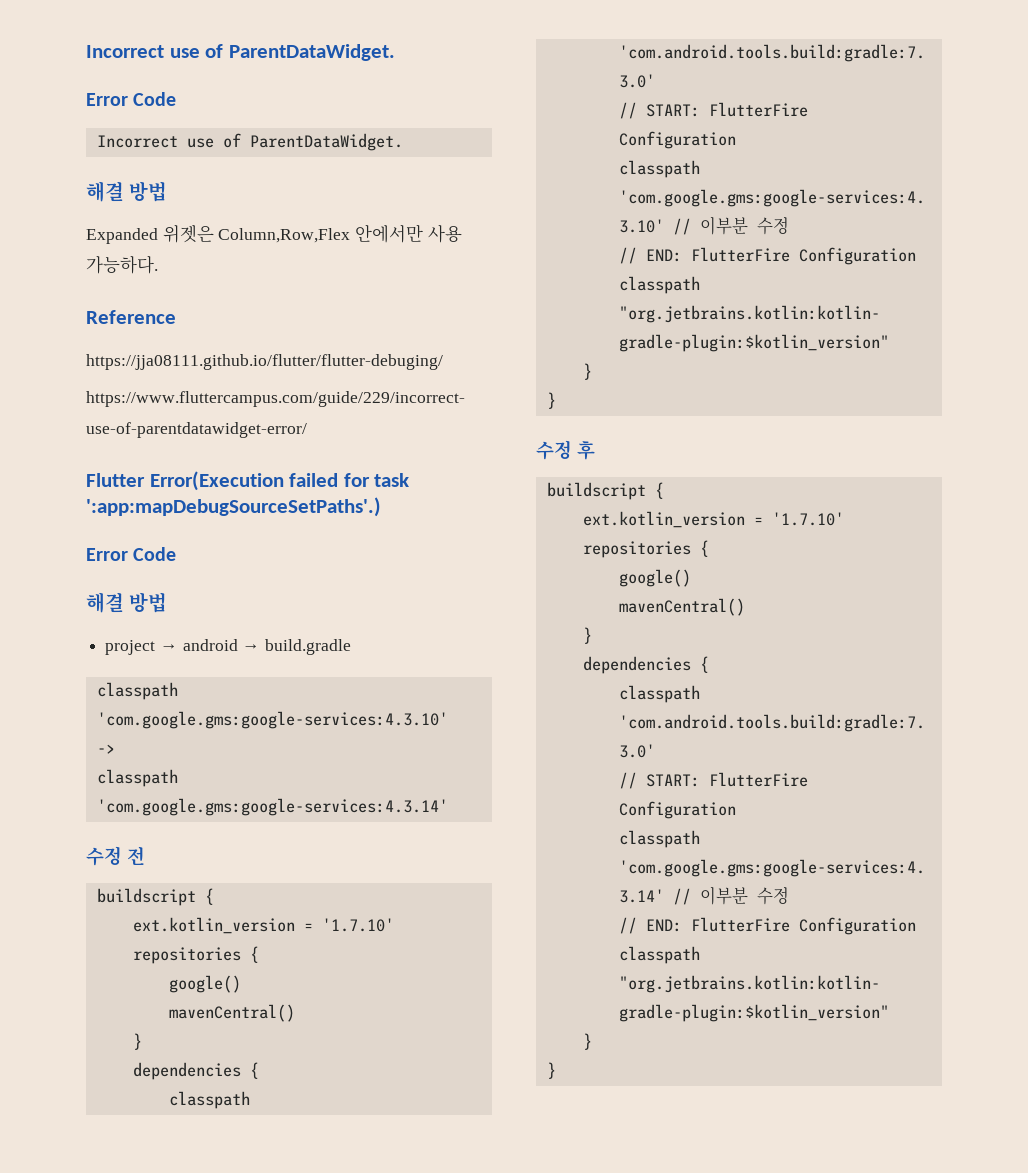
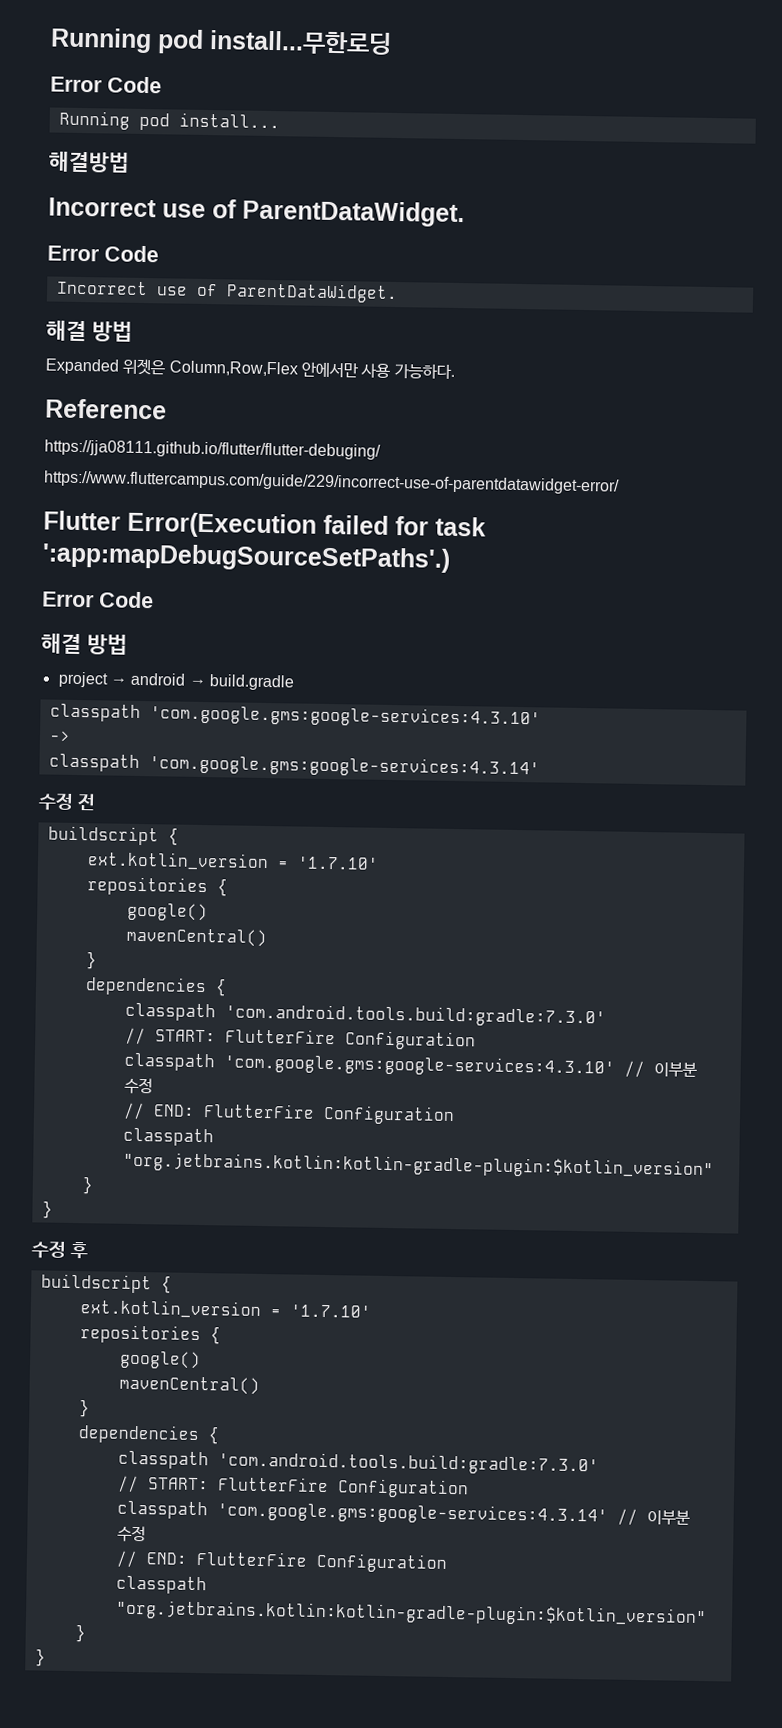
(86, 51) none -> [50,27,392,55] [50,76,162,94] [58,110,280,131] [48,151,130,173] Running pod install...무한로딩 // Error Code // Running pod install... // 해결방법 //

